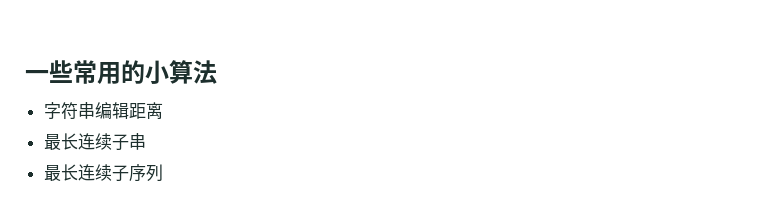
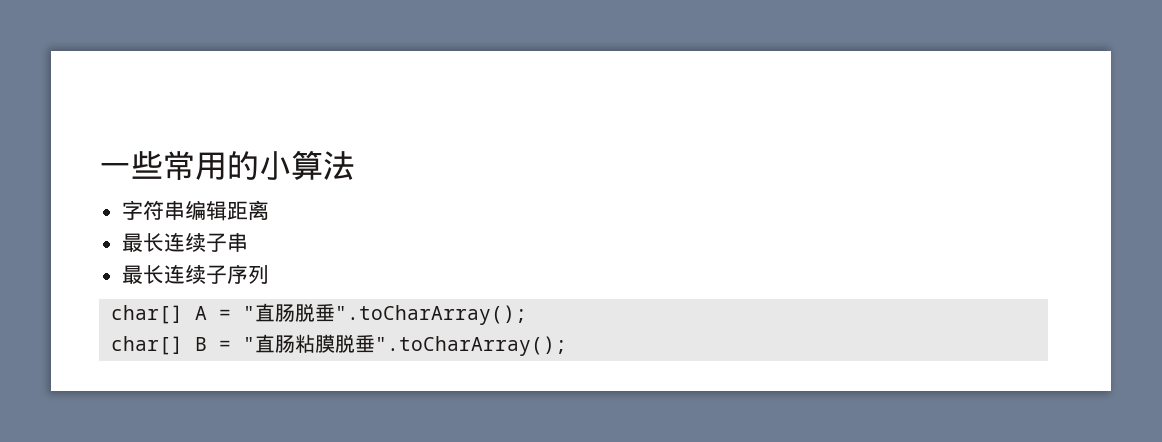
(163, 173) none -> [111,303,528,325] [111,334,568,356] // char[] A = "直肠脱垂".toCharArray(); // char[] B = "直肠粘膜脱垂".toCharArray();

